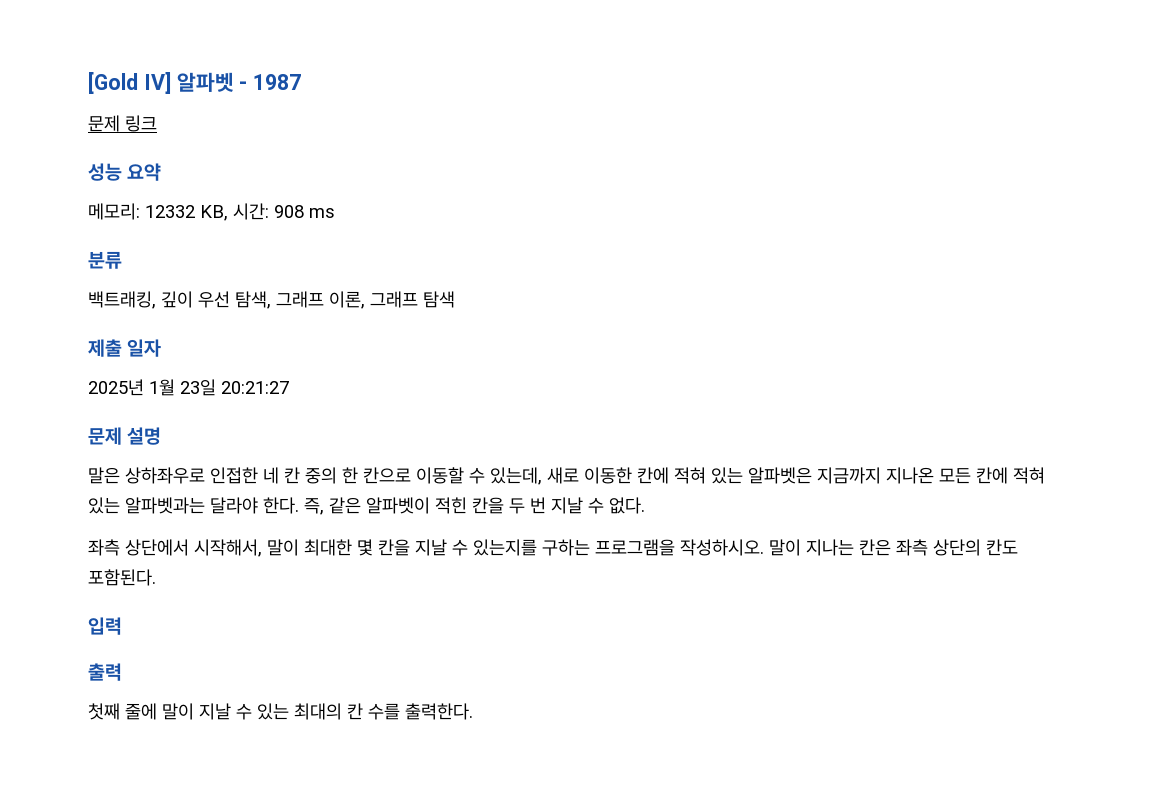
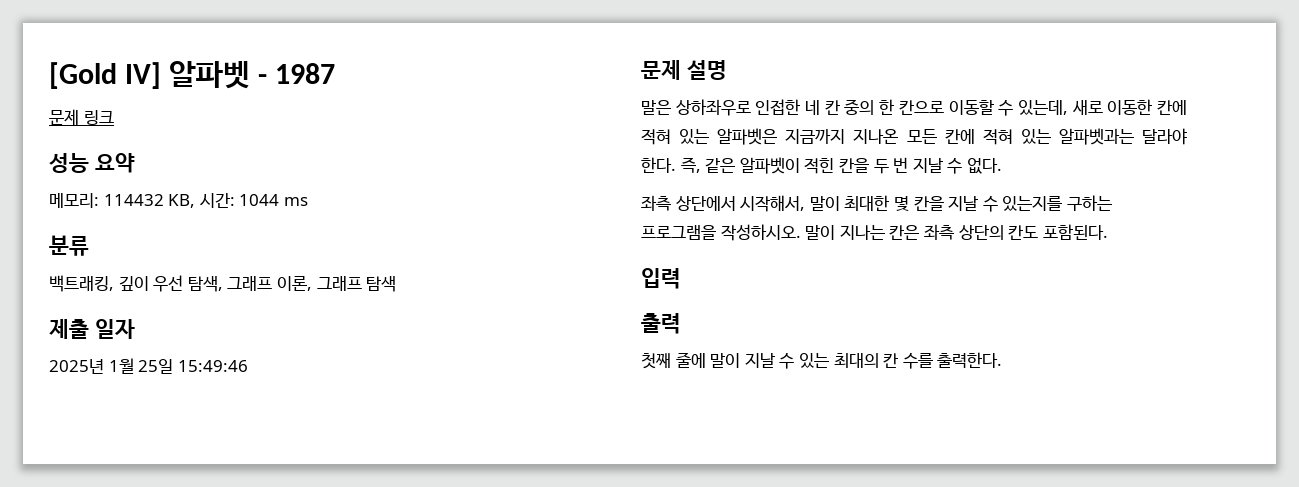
[145,205,195,218] 12332 -> [103,194,164,206] 114432
[274,205,304,218] 908 -> [239,194,280,206] 1044
[180,379,289,396] 23일 20:21:27 -> [138,359,248,374] 25일 15:49:46

